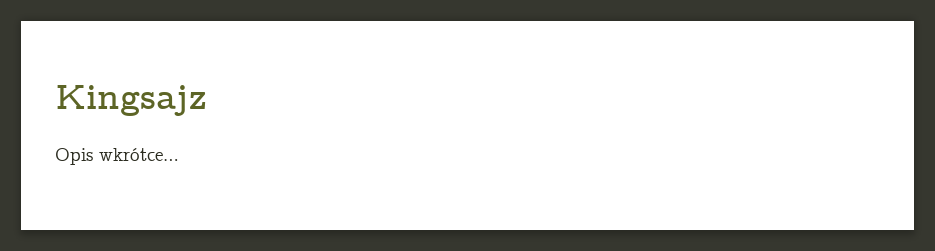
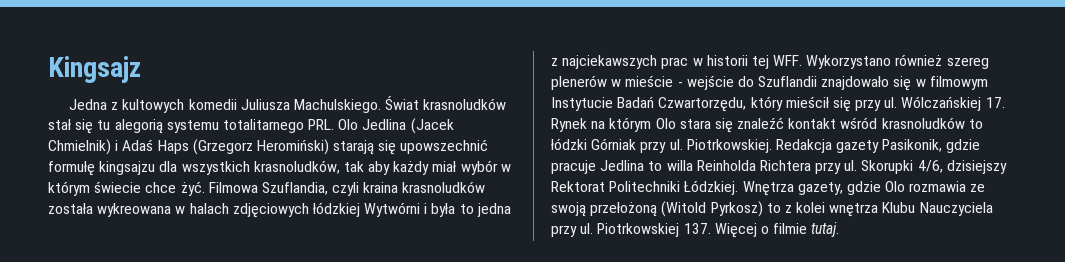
[55,148,179,165] Opis wkrótce… -> [69,96,507,113] [48,118,454,134] [48,139,489,155] [48,160,511,176] [48,181,486,196] [48,202,511,218] [551,54,989,69] [551,75,988,91] [551,96,1005,112] [551,117,983,133] [550,138,981,153] [551,160,1007,174] [551,180,986,196] [551,201,993,217] [551,222,840,238] Jedna z kultowych komedii Juliusza Machulskiego. Świat krasnoludków stał się tu alegorią systemu totalitarnego PRL. Olo Jedlina (Jacek Chmielnik) i Adaś Haps (Grzegorz Heromiński) starają się upowszechnić formułę kingsajzu dla wszystkich krasnoludków, tak aby każdy miał wybór w którym świecie chce żyć. Filmowa Szuflandia, czyli kraina krasnoludków została wykreowana w halach zdjęciowych łódzkiej Wytwórni i była to jedna z najciekawszych prac w historii tej WFF. Wykorzystano również szereg plenerów w mieście - wejście do Szuflandii znajdowało się w filmowym Instytucie Badań Czwartorzędu, który mieścił się przy ul. Wólczańskiej 17. Rynek na którym Olo stara się znaleźć kontakt wśród krasnoludków to łódzki Górniak przy ul. Piotrkowskiej. Redakcja gazety Pasikonik, gdzie pracuje Jedlina to willa Reinholda Richtera przy ul. Skorupki 4/6, dzisiejszy Rektorat Politechniki Łódzkiej. Wnętrza gazety, gdzie Olo rozmawia ze swoją przełożoną (Witold Pyrkosz) to z kolei wnętrza Klubu Nauczyciela przy ul. Piotrkowskiej 137. Więcej o filmie tutaj.

